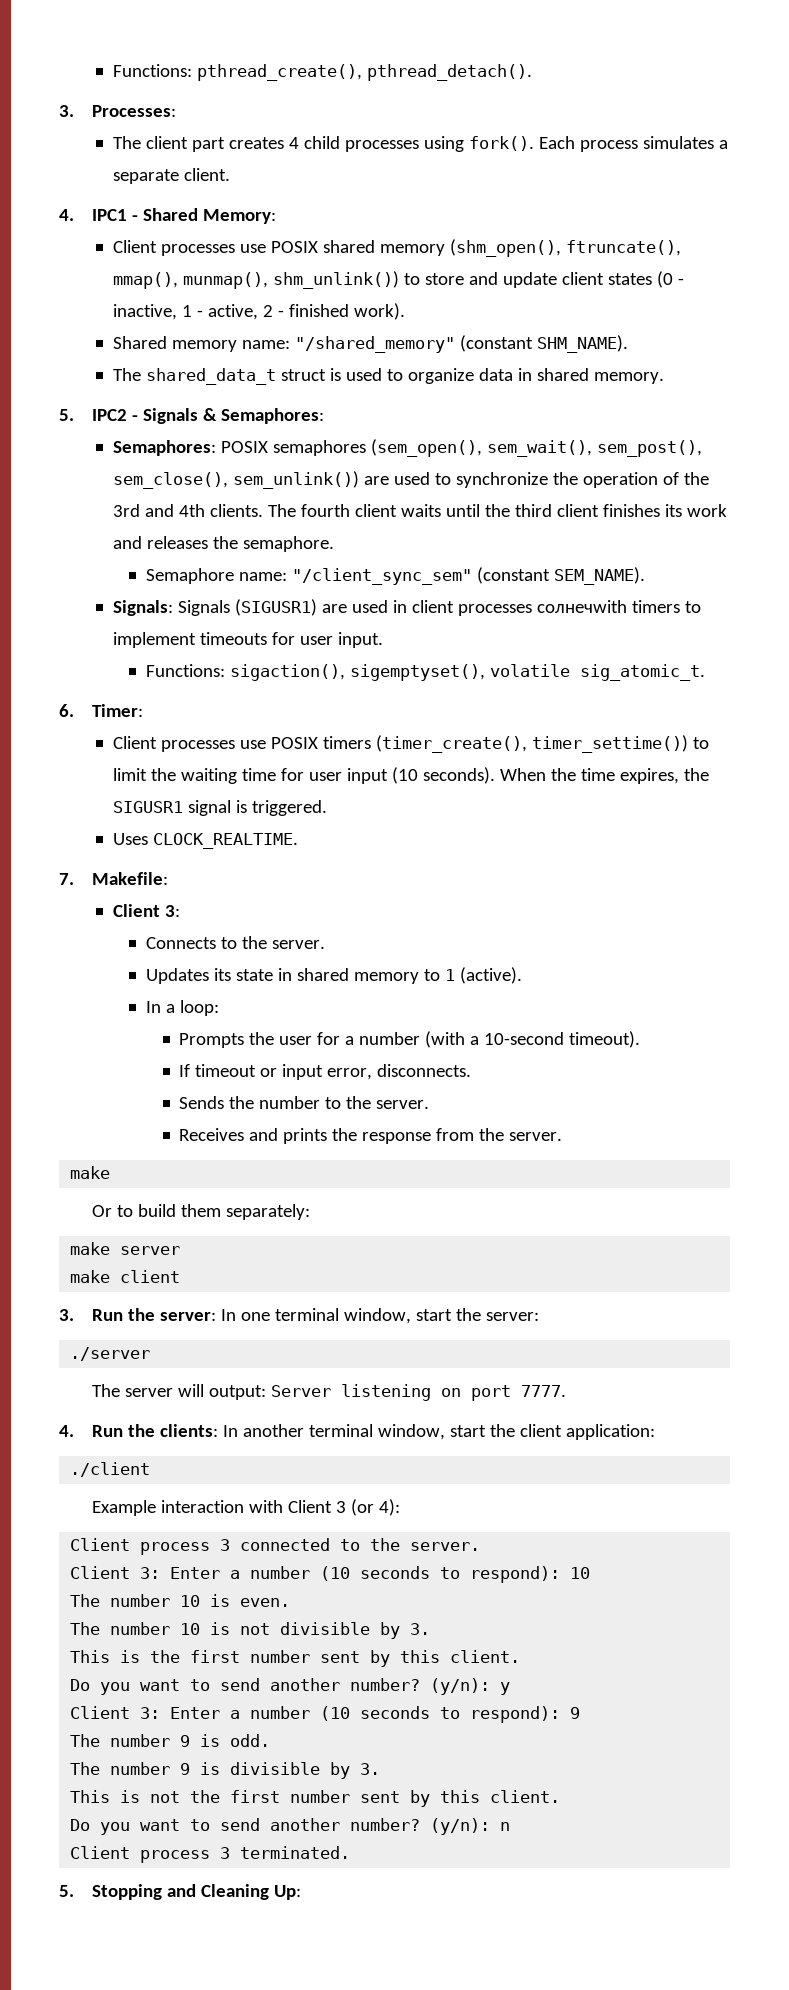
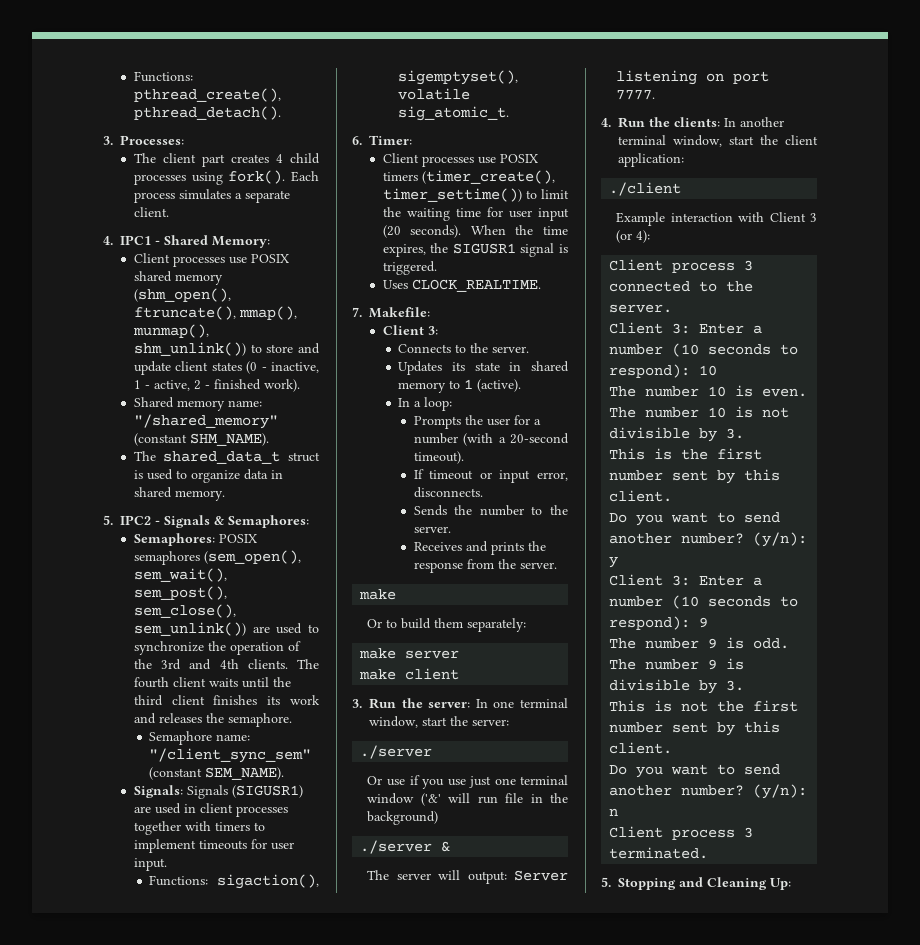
[536,600,627,613] солнечwith -> [133,821,211,835] together with
[391,767,418,784] (10 -> [382,225,401,238] (20
[484,1032,565,1045] 10-second -> [510,433,569,444] 20-second
(151, 1354) none -> [367,775,568,789] [367,793,568,806] [367,811,439,825] [360,840,451,854] // Or use if you use just one terminal window ('&' will run file in the background) // ./server &

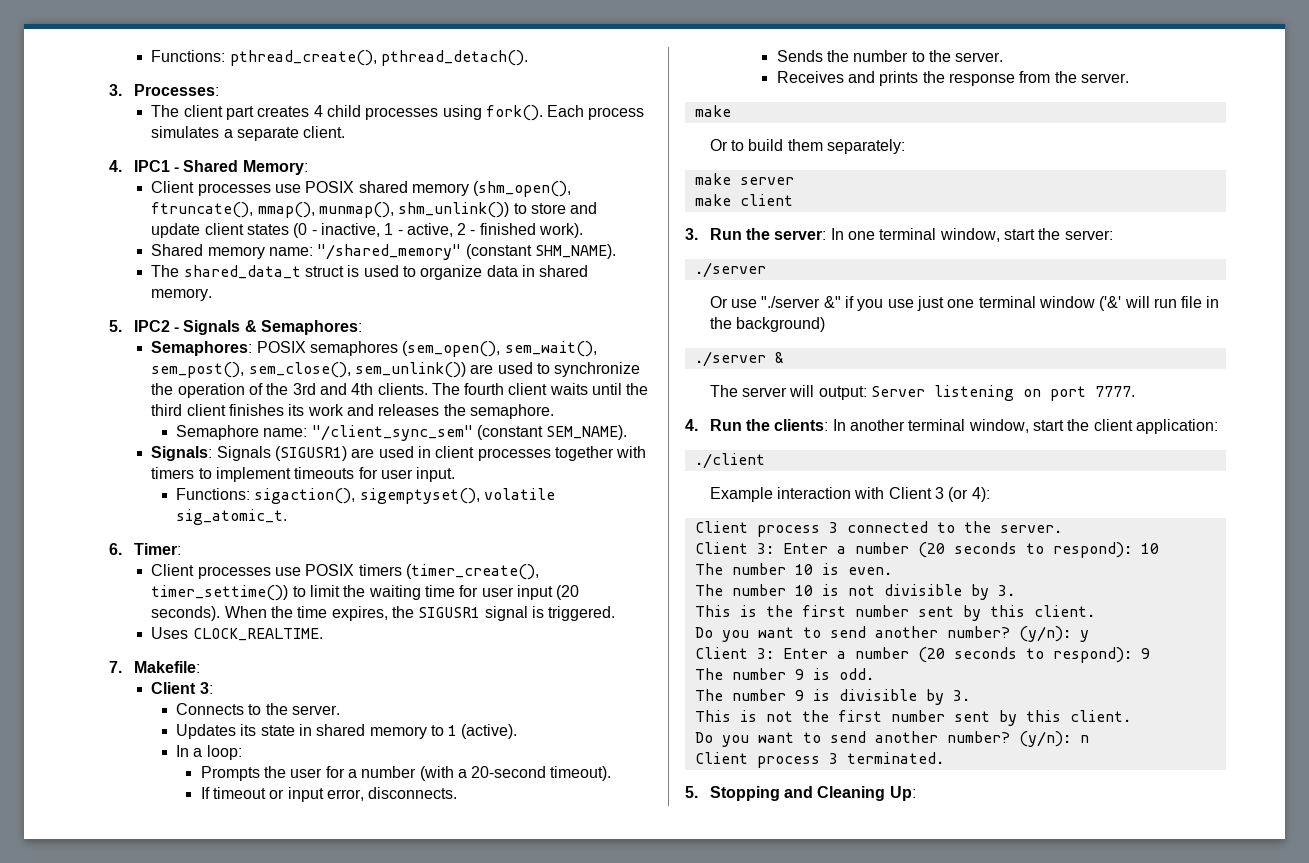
(405, 782) none -> [761,296,841,308] "./server &"
[672,343,700,357] (10 -> [917,542,945,558] (20
[672,595,700,609] (10 -> [917,647,945,663] (20

